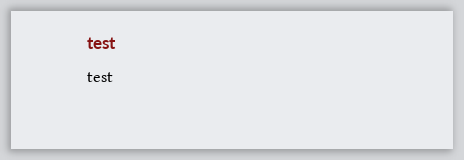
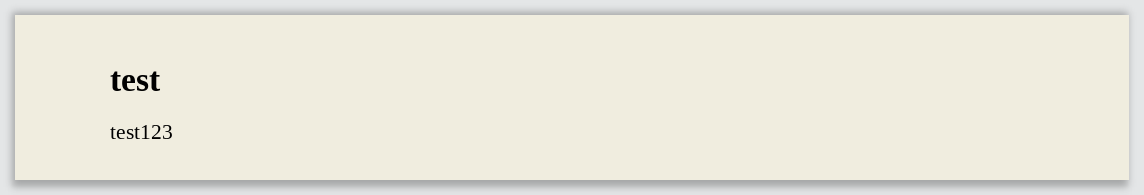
[87,72,113,82] test -> [110,125,173,139] test123

